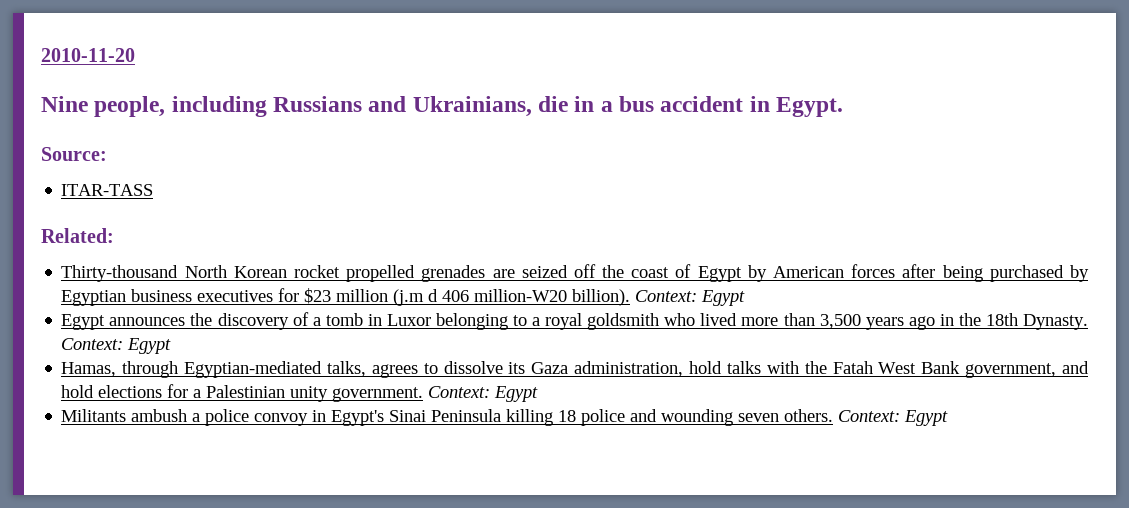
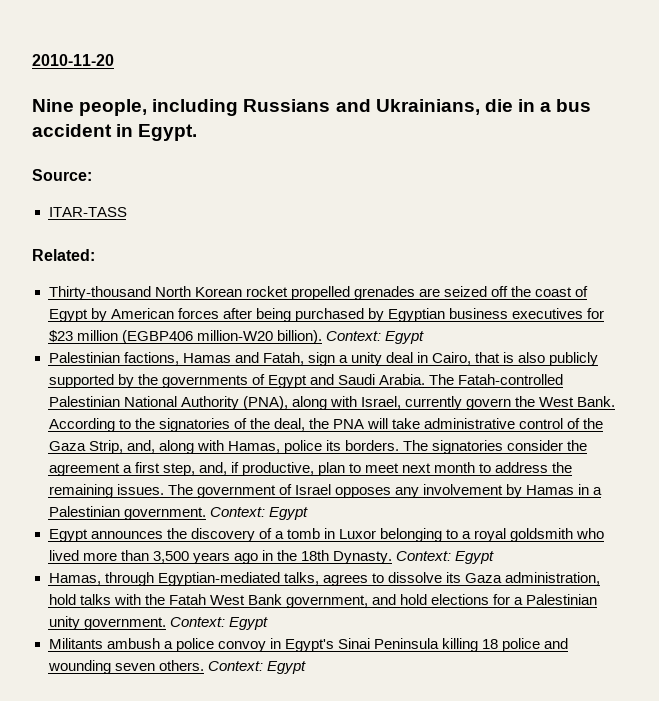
[393,289,470,306] (j.m d 406 -> [121,330,193,344] (EGBP406
(746, 298) none -> [48,352,599,366] [48,374,563,388] [48,396,616,410] [48,418,604,432] [48,440,588,454] [48,462,573,476] [48,484,603,498] [48,506,308,520] // Palestinian factions, Hamas and Fatah, sign a unity deal in Cairo, that is also publicly supported by the governments of Egypt and Saudi Arabia. The Fatah-controlled Palestinian National Authority (PNA), along with Israel, currently govern the West Bank. According to the signatories of the deal, the PNA will take administrative control of the Gaza Strip, and, along with Hamas, police its borders. The signatories consider the agreement a first step, and, if productive, plan to meet next month to address the remaining issues. The government of Israel opposes any involvement by Hamas in a Palestinian government. Context: Egypt

